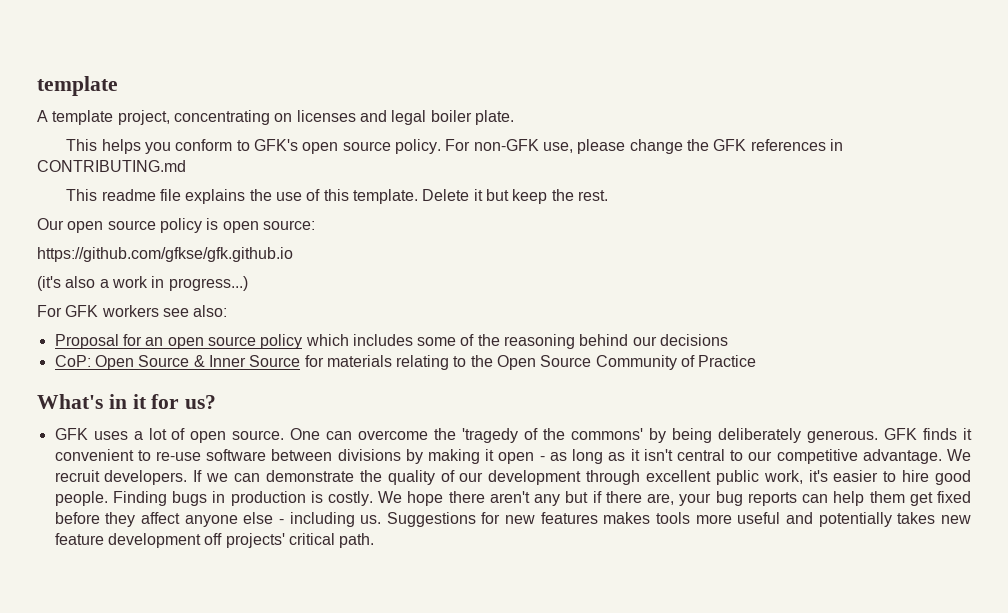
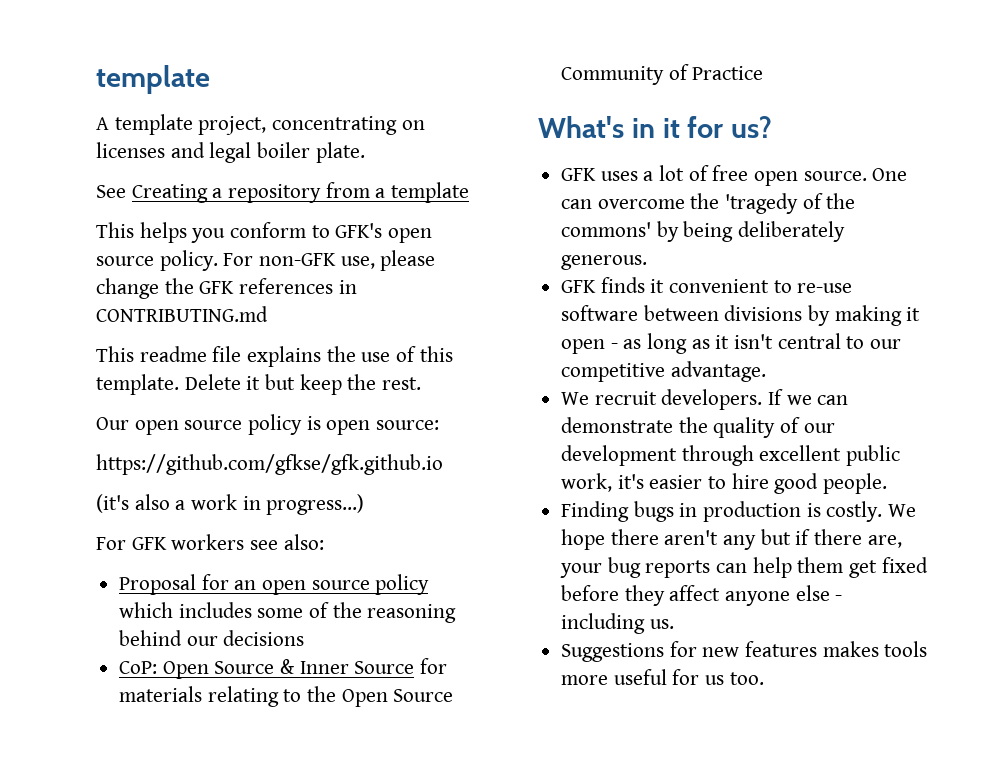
(514, 117) none -> [96,182,470,203] // See Creating a repository from a template
(186, 434) none -> [712,165,749,181] free
(879, 436) none -> (648, 262) //
(942, 456) none -> (766, 371) //
(108, 498) none -> (888, 483) //
(382, 519) none -> (674, 624) //
[786,512,972,527] [54,533,375,548] and potentially takes new feature development off projects' critical path. -> [672,669,764,685] for us too.

